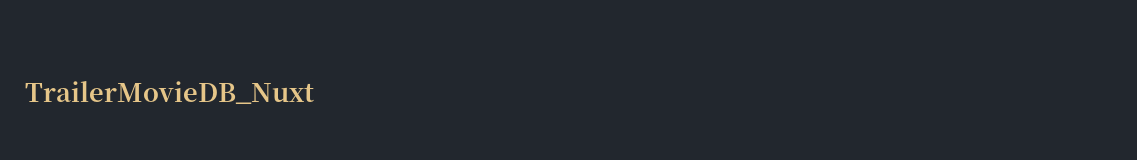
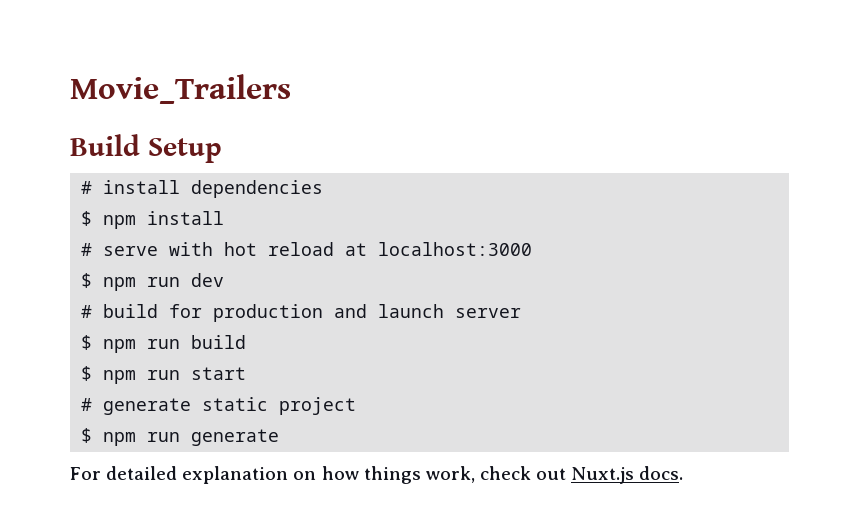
[25,81,314,104] TrailerMovieDB_Nuxt -> [70,74,291,104] [70,134,222,163] [81,180,324,198] [81,211,225,229] [81,242,533,256] [81,273,225,291] [81,304,522,322] [81,335,247,353] [81,366,247,384] [81,397,357,415] [81,428,280,446] [70,466,684,484] Movie_Trailers // Build Setup // # install dependencies // $ npm install // # serve with hot reload at localhost:3000 // $ npm run dev // # build for production and launch server // $ npm run build // $ npm run start // # generate static project // $ npm run generate // For detailed explanation on how things work, check out Nuxt.js docs.

